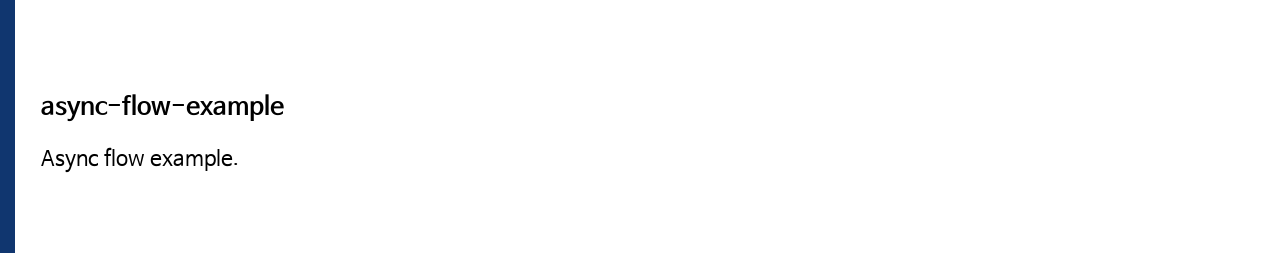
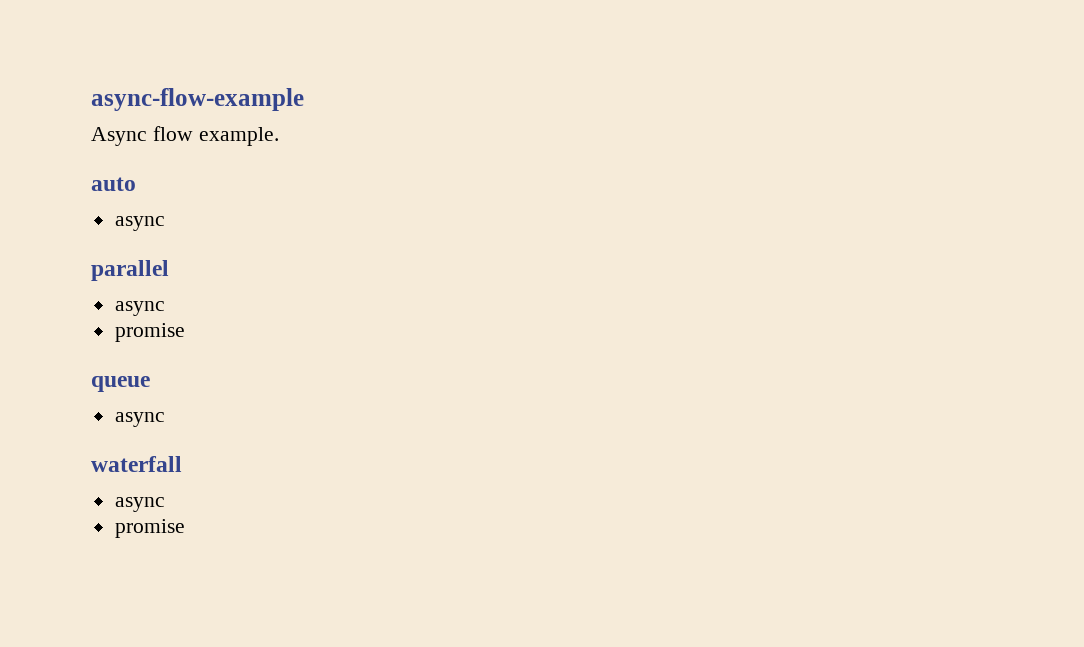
(240, 160) none -> [91,177,136,191] [114,216,165,231] [91,260,169,281] [114,301,165,316] [114,323,185,342] [91,376,150,392] [114,412,165,427] [91,456,182,472] [114,497,165,512] [114,519,185,538] // auto // async // parallel // async // promise // queue // async // waterfall // async // promise

